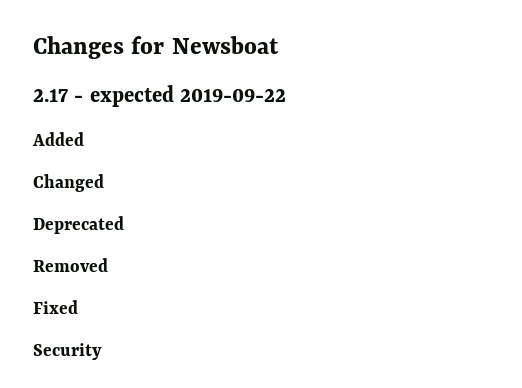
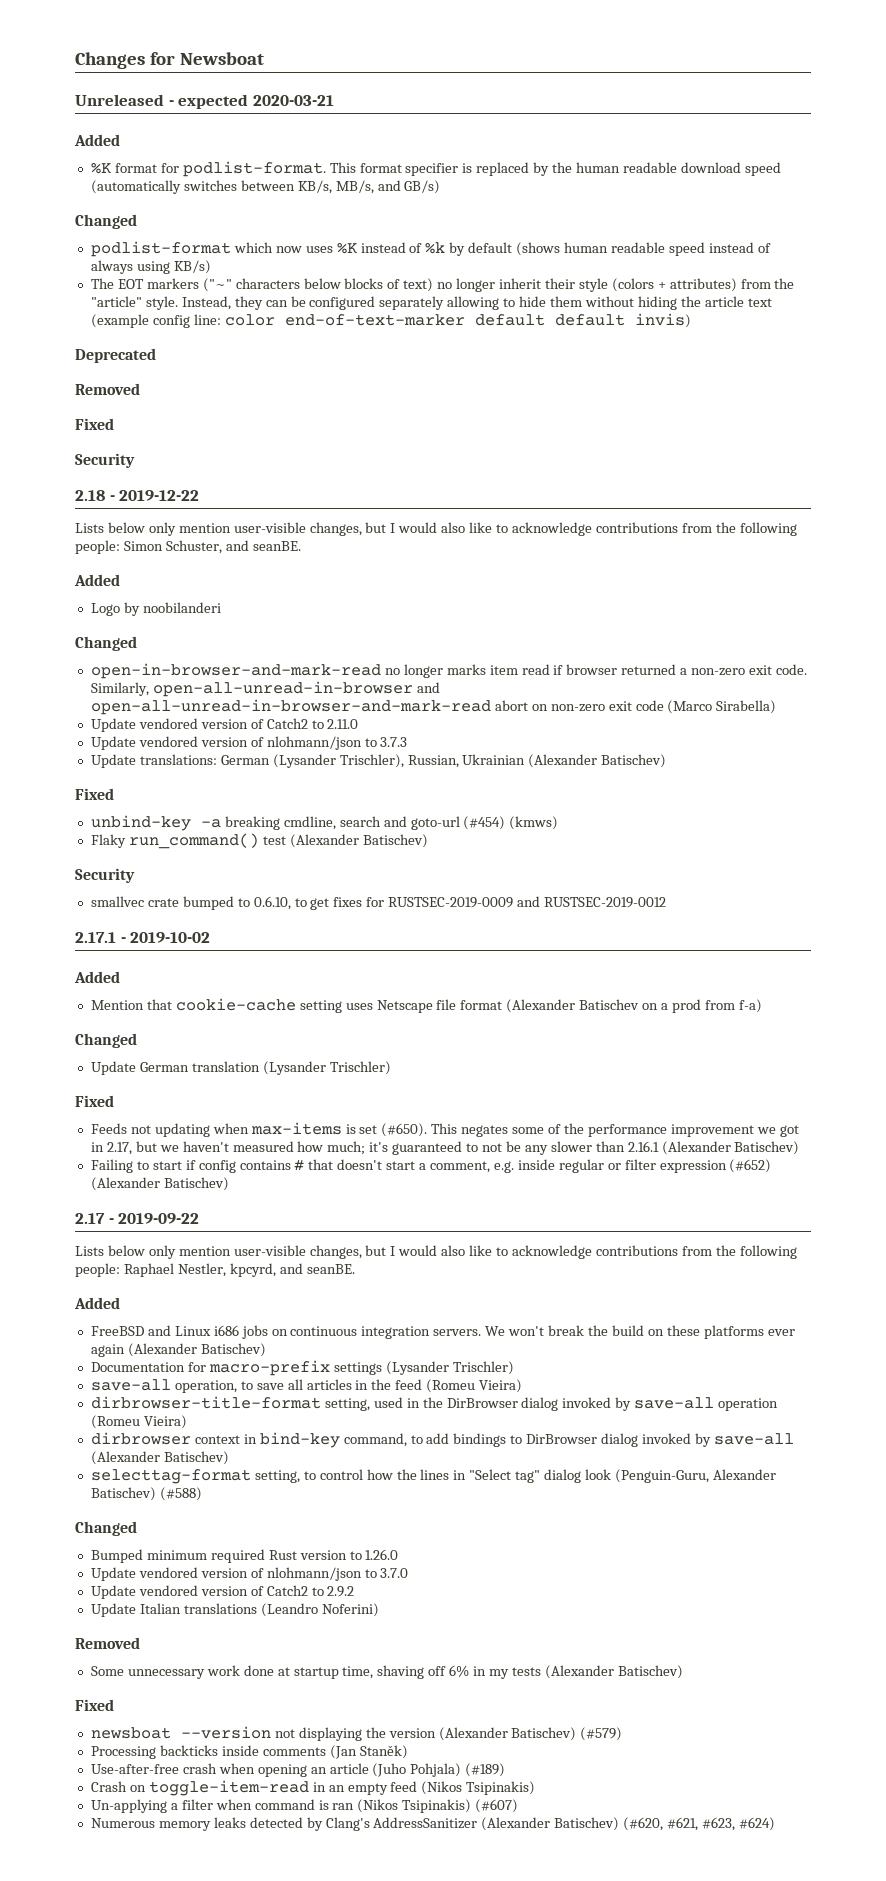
[33,89,68,102] 2.17 -> [75,94,164,106] Unreleased
[180,88,287,102] [32,132,84,146] [33,174,104,192] [33,216,124,234] [33,258,108,272] [33,300,78,314] [33,343,102,360] 2019-09-22 // Added // Changed // Deprecated // Removed // Fixed // Security -> [252,95,334,106] [74,134,120,146] [90,161,781,177] [90,180,441,194] [75,214,137,229] [90,241,771,257] [90,260,211,274] [90,278,795,292] [90,296,772,310] [90,313,691,328] [75,348,156,363] [75,383,140,395] [75,418,114,430] [75,453,135,468] [75,490,200,501] [75,522,797,536] [75,540,301,554] [74,574,120,586] [90,602,221,616] [75,636,137,651] [90,663,807,679] [90,681,440,697] [90,699,777,715] [90,718,359,732] [90,736,408,750] [90,754,667,768] [75,788,114,800] [90,815,559,831] [90,833,428,849] [75,868,135,883] [90,896,667,910] [75,932,211,943] [74,971,120,983] [90,998,762,1013] [75,1033,137,1048] [90,1061,391,1075] [75,1095,114,1107] [90,1122,799,1137] [90,1141,800,1155] [90,1159,772,1173] [90,1177,229,1191] [75,1213,200,1224] [75,1245,797,1259] [75,1263,355,1277] [74,1297,120,1309] [90,1325,795,1339] [90,1343,266,1357] [90,1360,514,1376] [90,1379,523,1393] [90,1396,779,1411] [90,1415,187,1429] [90,1432,794,1448] [90,1451,229,1465] [90,1469,776,1484] [90,1487,202,1501] [75,1521,137,1536] [90,1549,399,1563] [90,1567,409,1581] [90,1585,355,1599] [90,1603,379,1617] [75,1637,140,1649] [90,1665,683,1679] [75,1699,114,1711] [90,1726,623,1741] [90,1745,408,1759] [90,1763,506,1777] [90,1780,536,1796] [90,1799,519,1813] [90,1817,775,1831] 2020-03-21 // Added // %K format for podlist-format. This format specifier is replaced by the human readable download speed (automatically switches between KB/s, MB/s, and GB/s) // Changed // podlist-format which now uses %K instead of %k by default (shows human readable speed instead of always using KB/s) // The EOT markers ("~" characters below blocks of text) no longer inherit their style (colors + attributes) from the "article" style. Instead, they can be configured separately allowing to hide them without hiding the article text (example config line: color end-of-text-marker default default invis) // Deprecated // Removed // Fixed // Security // 2.18 - 2019-12-22 // Lists below only mention user-visible changes, but I would also like to acknowledge contributions from the following people: Simon Schuster, and seanBE. // Added // Logo by noobilanderi // Changed // open-in-browser-and-mark-read no longer marks item read if browser returned a non-zero exit code. Similarly, open-all-unread-in-browser and open-all-unread-in-browser-and-mark-read abort on non-zero exit code (Marco Sirabella) // Update vendored version of Catch2 to 2.11.0 // Update vendored version of nlohmann/json to 3.7.3 // Update translations: German (Lysander Trischler), Russian, Ukrainian (Alexander Batischev) // Fixed // unbind-key -a breaking cmdline, search and goto-url (#454) (kmws) // Flaky run_command() test (Alexander Batischev) // Security // smallvec crate bumped to 0.6.10, to get fixes for RUSTSEC-2019-0009 and RUSTSEC-2019-0012 // 2.17.1 - 2019-10-02 // Added // Mention that cookie-cache setting uses Netscape file format (Alexander Batischev on a prod from f-a) // Changed // Update German translation (Lysander Trischler) // Fixed // Feeds not updating when max-items is set (#650). This negates some of the performance improvement we got in 2.17, but we haven't measured how much; it's guaranteed to not be any slower than 2.16.1 (Alexander Batischev) // Failing to start if config contains # that doesn't start a comment, e.g. inside regular or filter expression (#652) (Alexander Batischev) // 2.17 - 2019-09-22 // Lists below only mention user-visible changes, but I would also like to acknowledge contributions from the following people: Raphael Nestler, kpcyrd, and seanBE. // Added // FreeBSD and Linux i686 jobs on continuous integration servers. We won't break the build on these platforms ever again (Alexander Batischev) // Documentation for macro-prefix settings (Lysander Trischler) // save-all operation, to save all articles in the feed (Romeu Vieira) // dirbrowser-title-format setting, used in the DirBrowser dialog invoked by save-all operation (Romeu Vieira) // dirbrowser context in bind-key command, to add bindings to DirBrowser dialog invoked by save-all (Alexander Batischev) // selecttag-format setting, to control how the lines in "Select tag" dialog look (Penguin-Guru, Alexander Batischev) (#588) // Changed // Bumped minimum required Rust version to 1.26.0 // Update vendored version of nlohmann/json to 3.7.0 // Update vendored version of Catch2 to 2.9.2 // Update Italian translations (Leandro Noferini) // Removed // Some unnecessary work done at startup time, shaving off 6% in my tests (Alexander Batischev) // Fixed // newsboat --version not displaying the version (Alexander Batischev) (#579) // Processing backticks inside comments (Jan Staněk) // Use-after-free crash when opening an article (Juho Pohjala) (#189) // Crash on toggle-item-read in an empty feed (Nikos Tsipinakis) // Un-applying a filter when command is ran (Nikos Tsipinakis) (#607) // Numerous memory leaks detected by Clang's AddressSanitizer (Alexander Batischev) (#620, #621, #623, #624)

